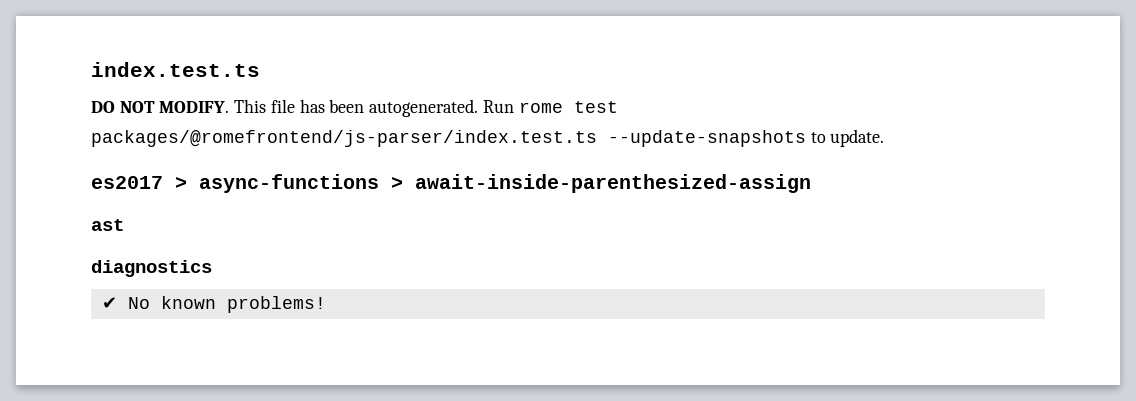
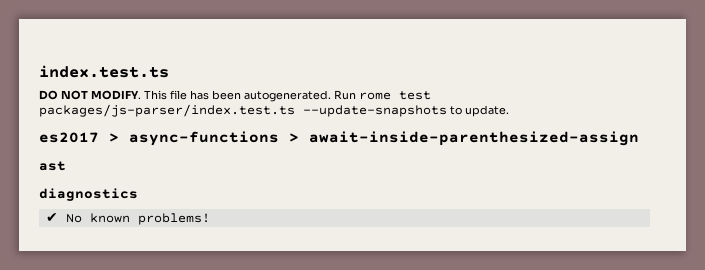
[91,130,597,147] packages/@romefrontend/js-parser/index.test.ts -> [39,104,295,117] packages/js-parser/index.test.ts

